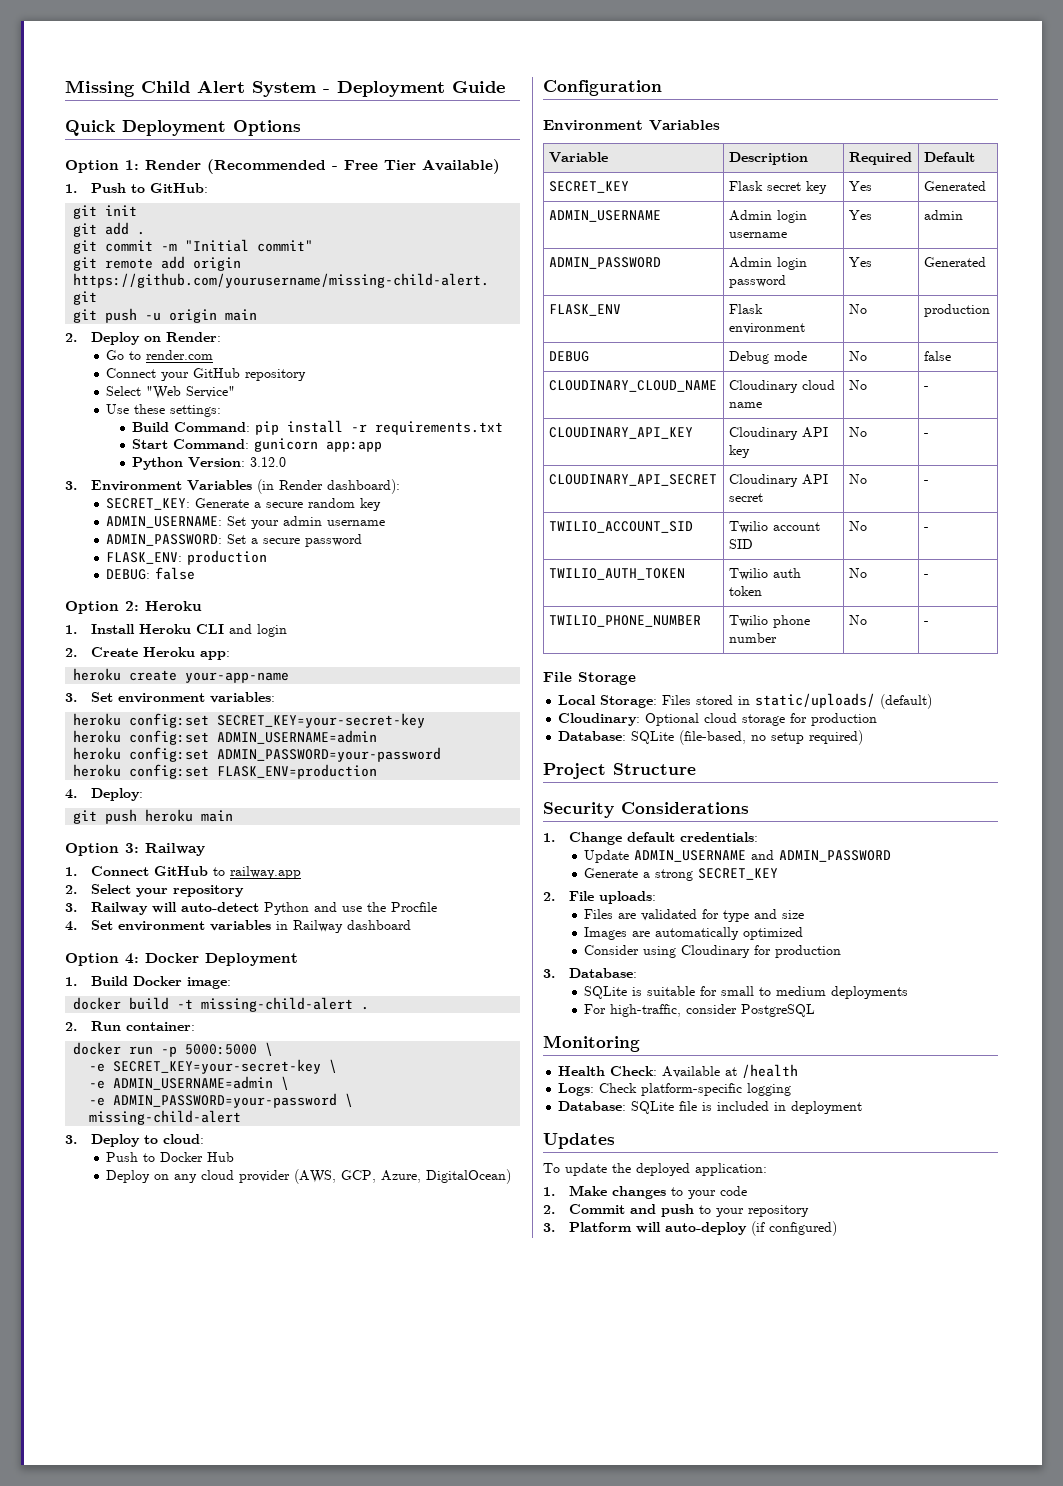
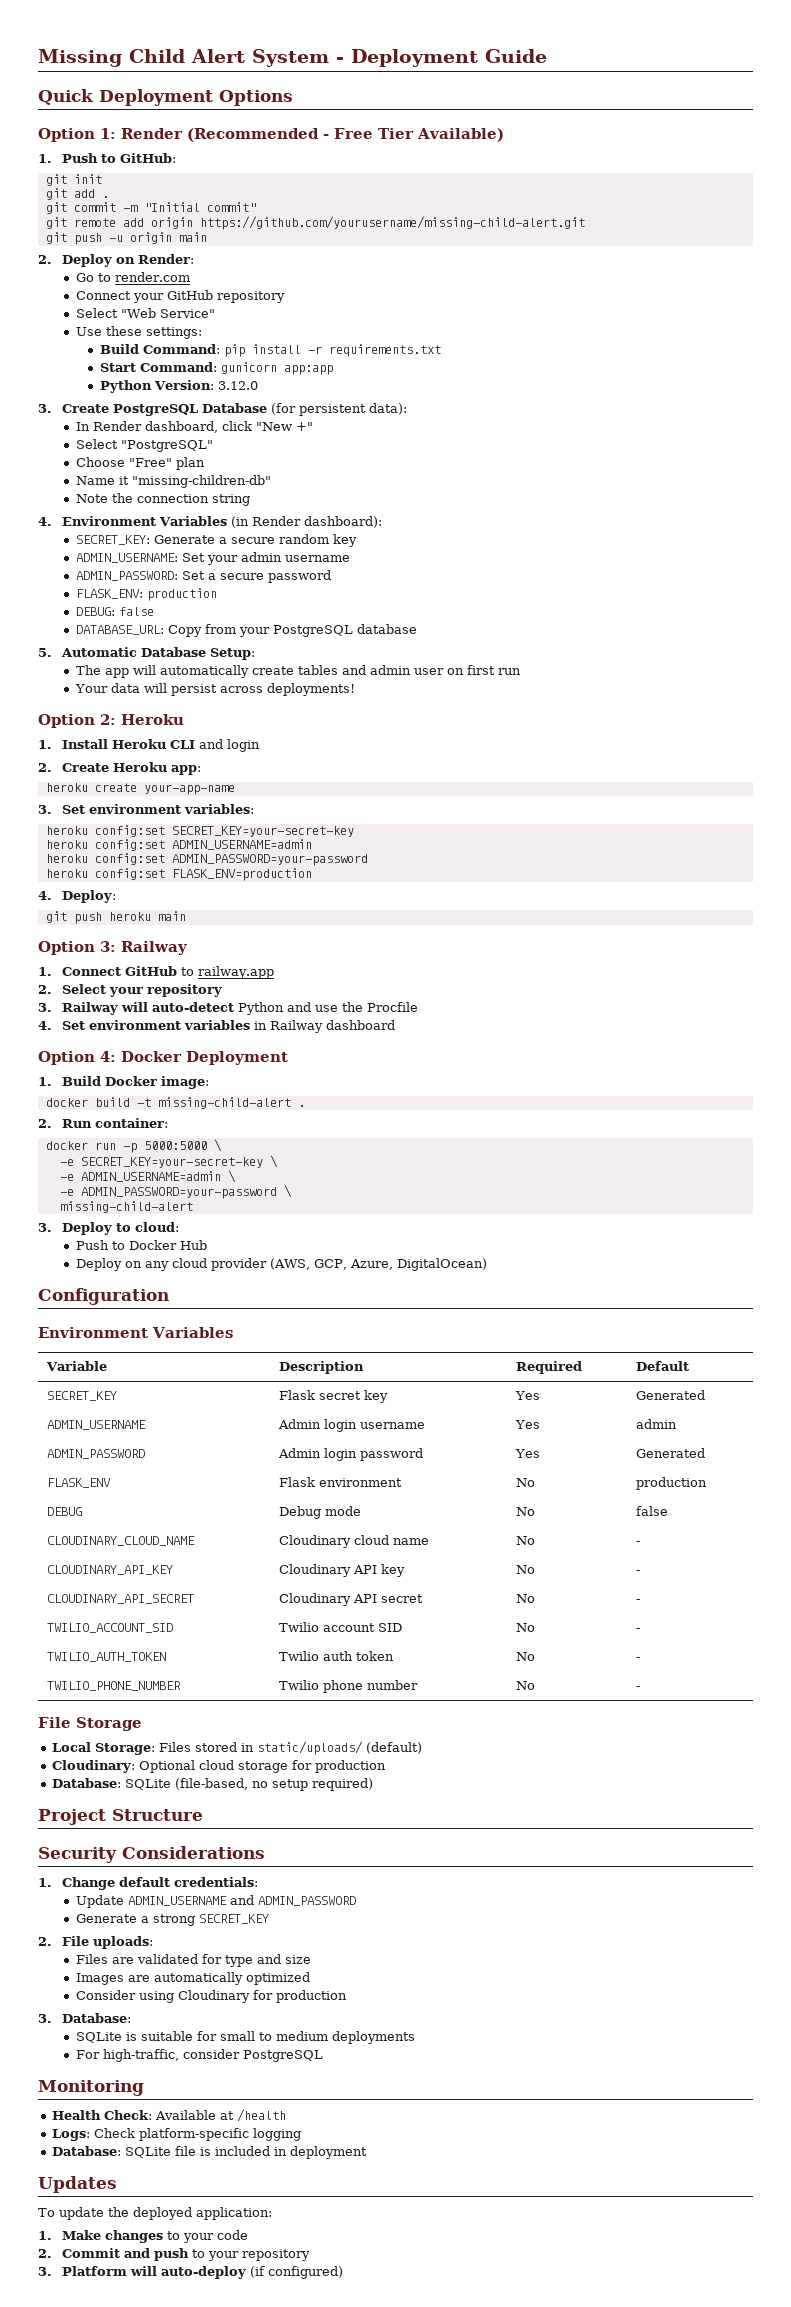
(77, 485) none -> [61,403,407,416] [76,421,314,433] [76,439,214,452] [76,457,206,470] [76,475,272,488] [76,493,251,506] [38,517,52,526] Create PostgreSQL Database (for persistent data): // In Render dashboard, click "New +" // Select "PostgreSQL" // Choose "Free" plan // Name it "missing-children-db" // Note the connection string // 4.
(196, 573) none -> [76,624,418,637] [38,647,255,660] [76,665,522,678] [75,683,356,696] // DATABASE_URL: Copy from your PostgreSQL database // 5. Automatic Database Setup: // The app will automatically create tables and admin user on first run // Your data will persist across deployments!

